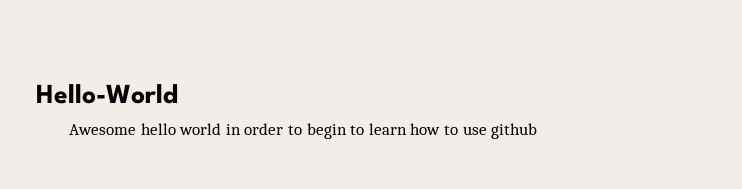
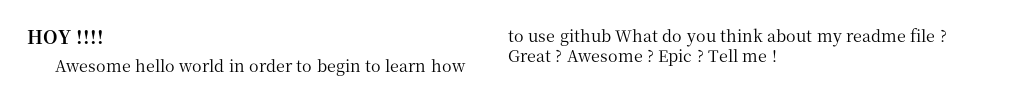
[36,84,178,104] Hello-World -> [27,30,104,44] HOY !!!!
(538, 131) none -> [614,28,947,47] [508,49,777,66] What do you think about my readme file ? Great ? Awesome ? Epic ? Tell me !

